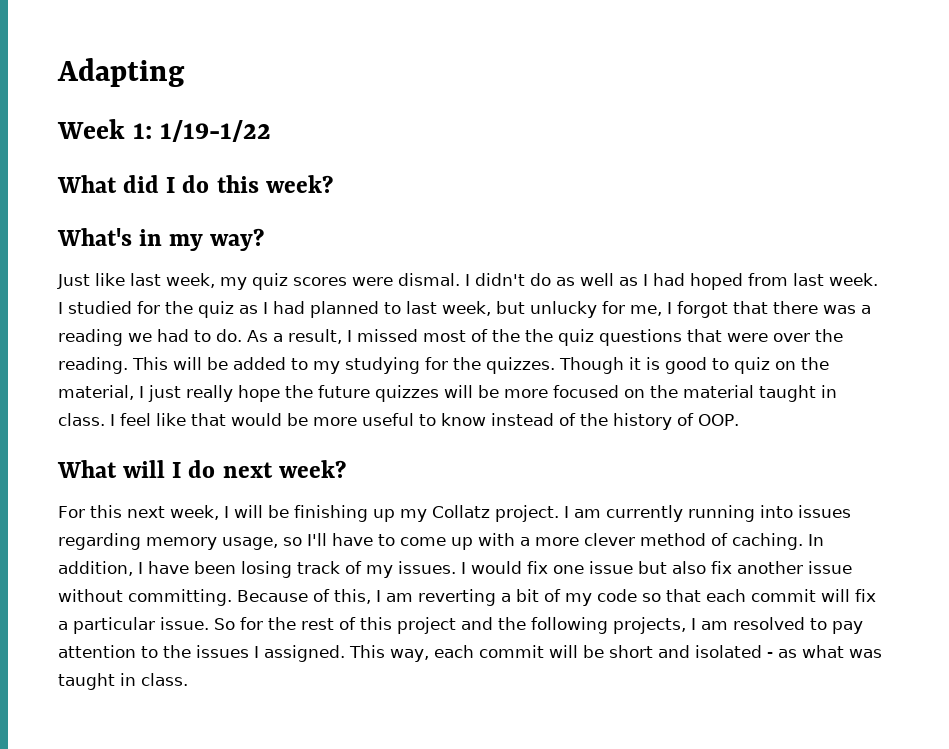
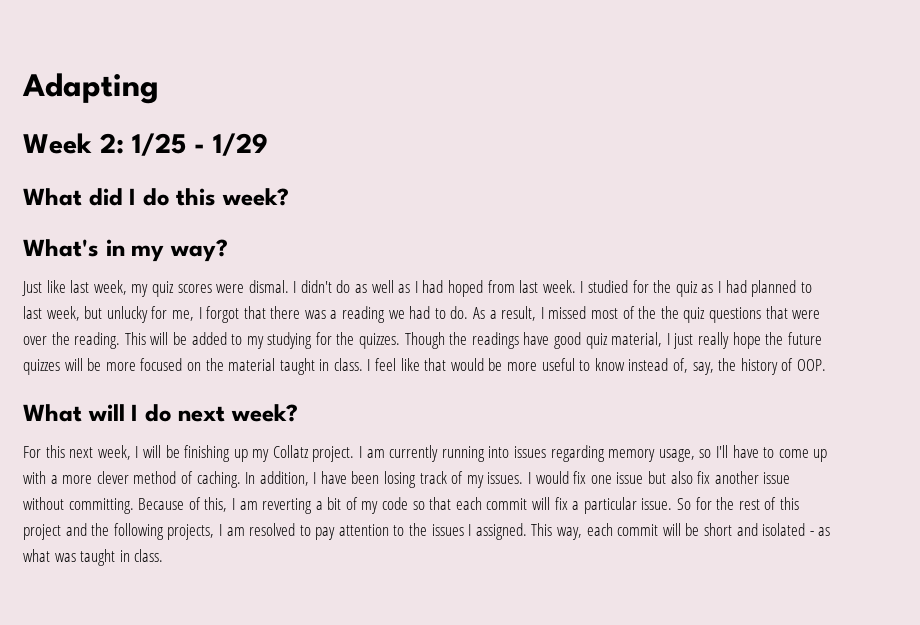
[132,120,271,142] 1: 1/19-1/22 -> [100,133,268,156] 2: 1/25 - 1/29
[629,357,829,374] it is good to quiz on the -> [449,332,608,349] the readings have good quiz
[559,413,576,426] of -> [672,358,714,375] of, say,

